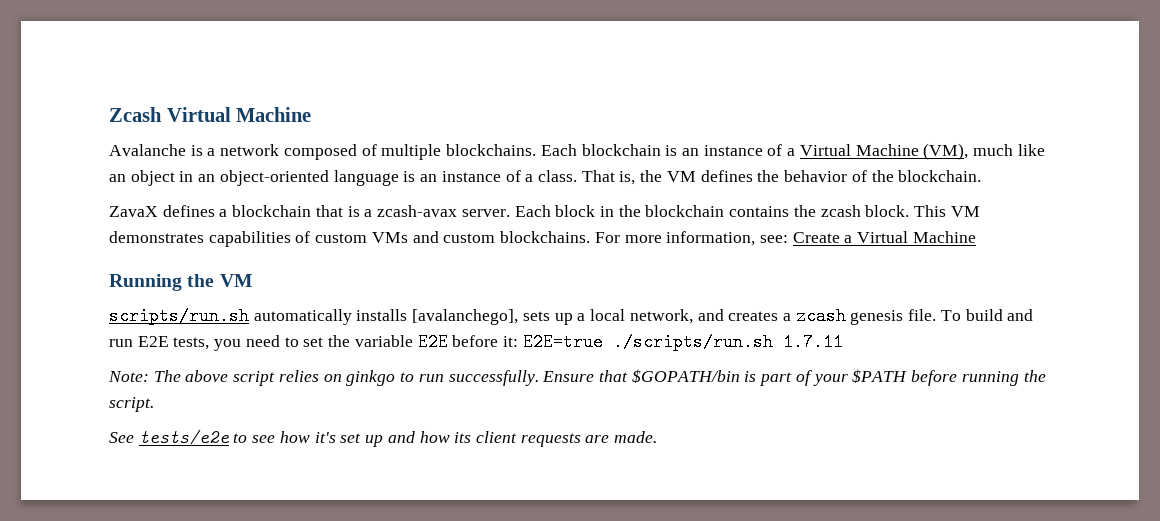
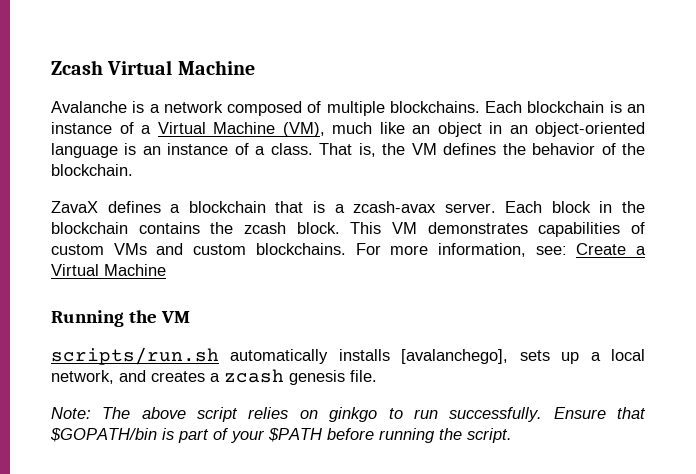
[940,309,1034,321] [109,333,843,351] To build and run E2E tests, you need to set the variable E2E before it: E2E=true ./scripts/run.sh 1.7.11 -> (377, 376) none
[109,429,658,447] // See tests/e2e to see how it's set up and how its client requests are made. -> (512, 435) none

